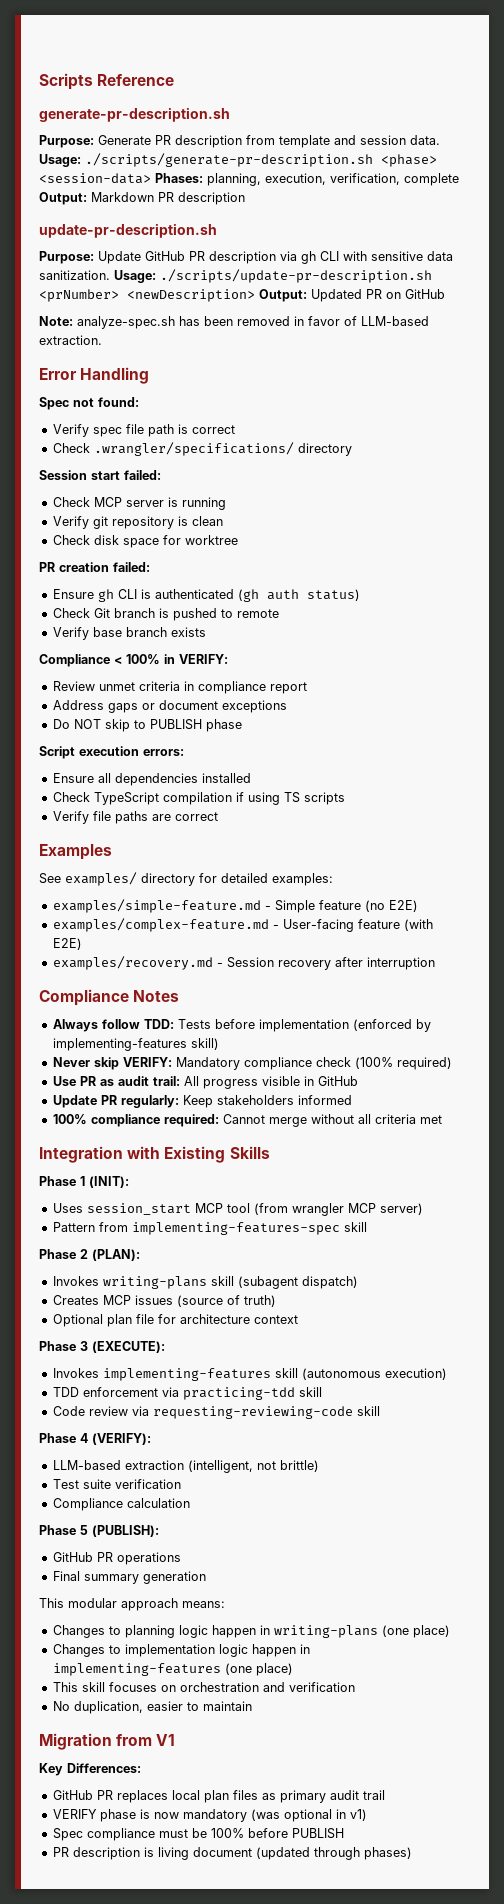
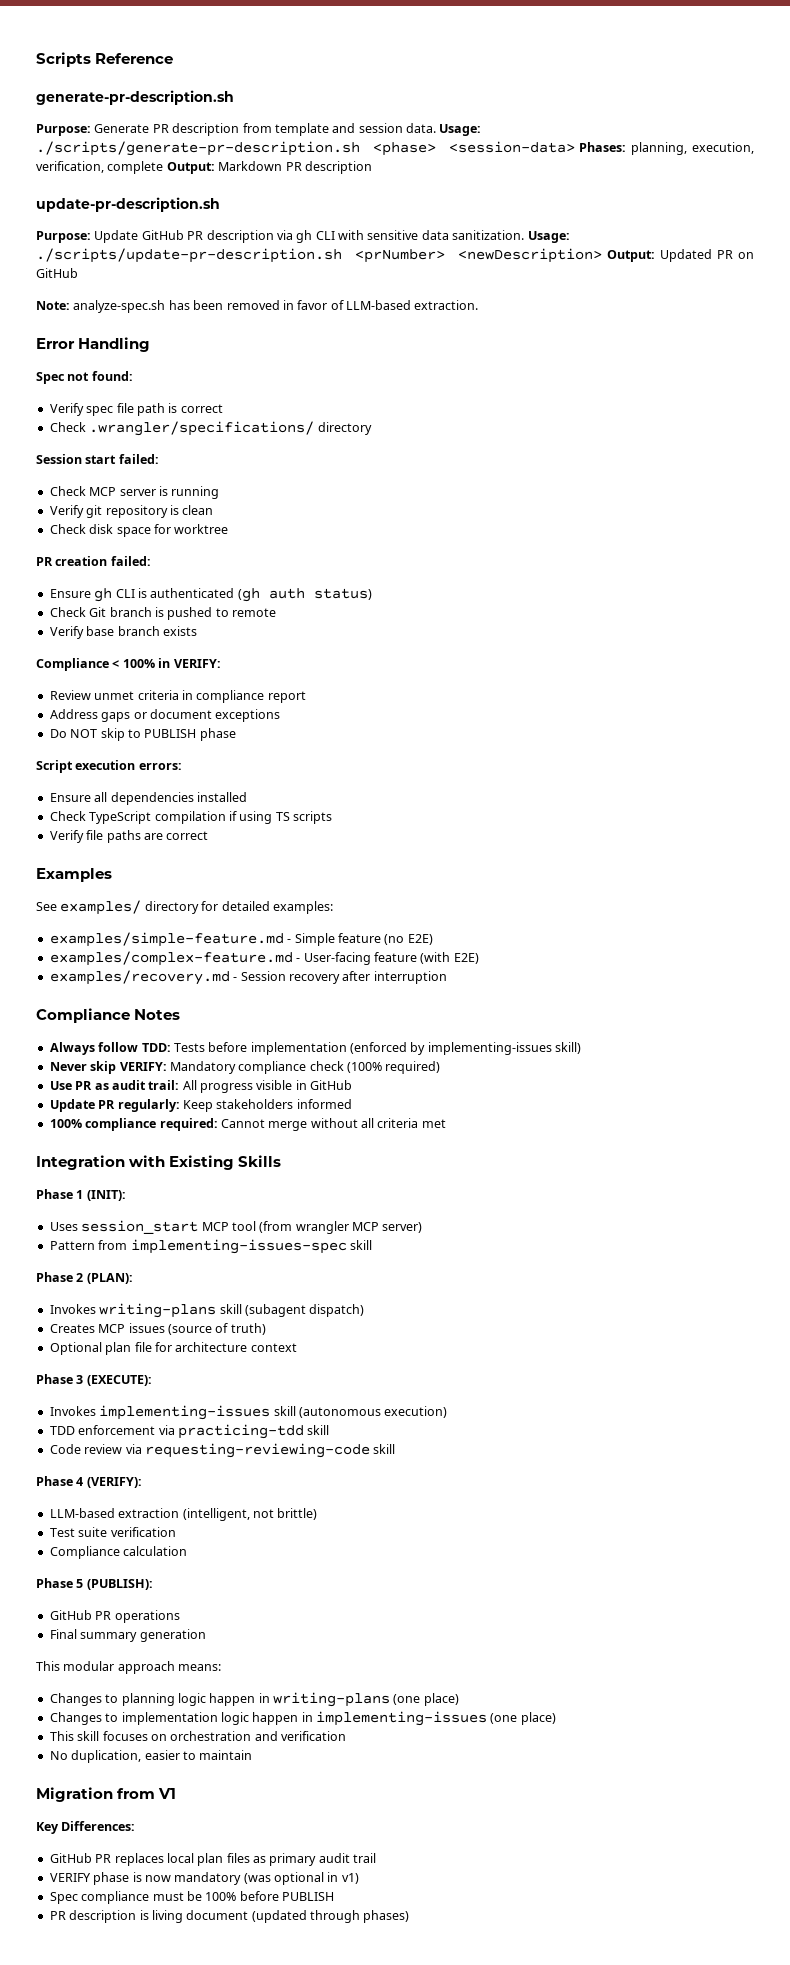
[52,1038,187,1051] implementing-features -> [427,1042,552,1055] implementing-issues
[131,1222,340,1235] implementing-features-spec -> [130,1239,347,1254] implementing-issues-spec
[102,1368,271,1381] implementing-features -> [99,1405,271,1420] implementing-issues
[52,1663,221,1676] implementing-features -> [316,1711,487,1726] implementing-issues

